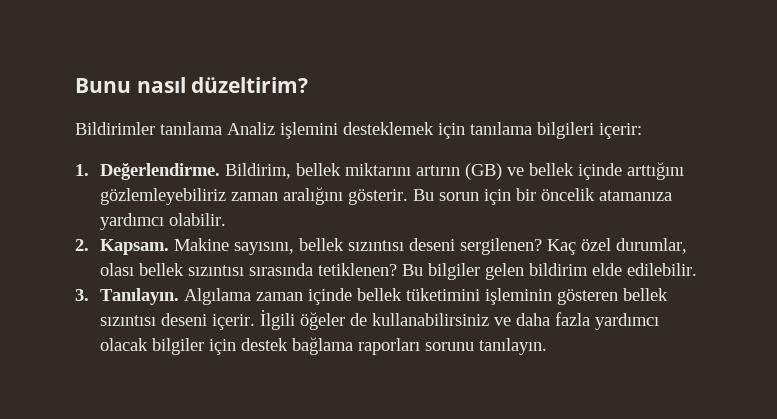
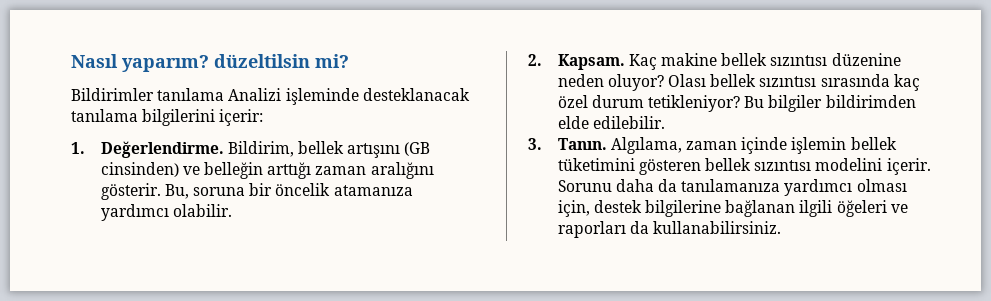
[75,77,309,93] [75,122,594,139] Bunu nasıl düzeltirim? // Bildirimler tanılama Analiz işlemini desteklemek için tanılama bilgileri -> [71,54,349,72] [71,88,470,105] [71,109,216,126] Nasıl yaparım? düzeltilsin mi? // Bildirimler tanılama Analizi işleminde desteklanacak tanılama bilgilerini
[345,162,685,180] [100,187,512,205] miktarını artırın (GB) ve bellek içinde arttığını gözlemleyebiliriz zaman aralığını gösterir. Bu sorun için -> [347,142,431,158] [100,162,434,179] [100,183,246,200] artışını (GB cinsinden) ve belleğin arttığı zaman aralığını gösterir. Bu, soruna
[174,238,688,255] [100,263,589,280] Makine sayısını, bellek sızıntısı deseni sergilenen? Kaç özel durumlar, olası bellek sızıntısı sırasında tetiklenen? Bu bilgiler gelen bildirim -> [628,53,901,70] [557,74,920,91] [557,95,916,112] Kaç makine bellek sızıntısı düzenine neden oluyor? Olası bellek sızıntısı sırasında kaç özel durum tetikleniyor? Bu bilgiler bildirimden
[100,288,252,305] Tanılayın. Algılama -> [557,137,682,154] Tanın. Algılama,
(353, 296) none -> [791,137,847,154] işlemin
[485,288,553,305] işleminin -> (635, 164) none
[161,309,660,330] [100,337,548,355] deseni içerir. İlgili öğeler de kullanabilirsiniz ve daha fazla yardımcı olacak bilgiler için destek bağlama raporları sorunu tanılayın. -> [815,158,931,175] [557,179,907,196] [557,200,908,217] [557,221,782,238] modelini içerir. Sorunu daha da tanılamanıza yardımcı olması için, destek bilgilerine bağlanan ilgili öğeleri ve raporları da kullanabilirsiniz.

